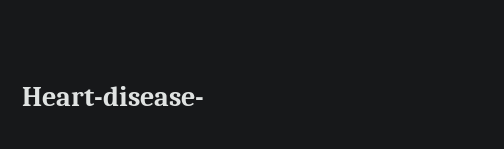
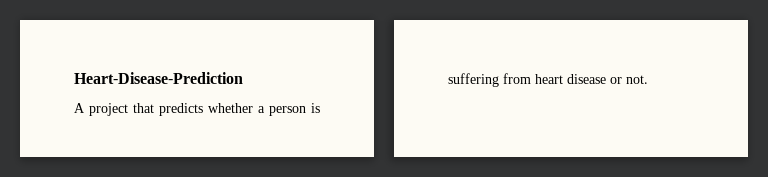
[22,86,204,106] Heart-disease- -> [74,72,243,84] [74,103,320,116] [448,73,648,87] Heart-Disease-Prediction // A project that predicts whether a person is suffering from heart disease or not.

